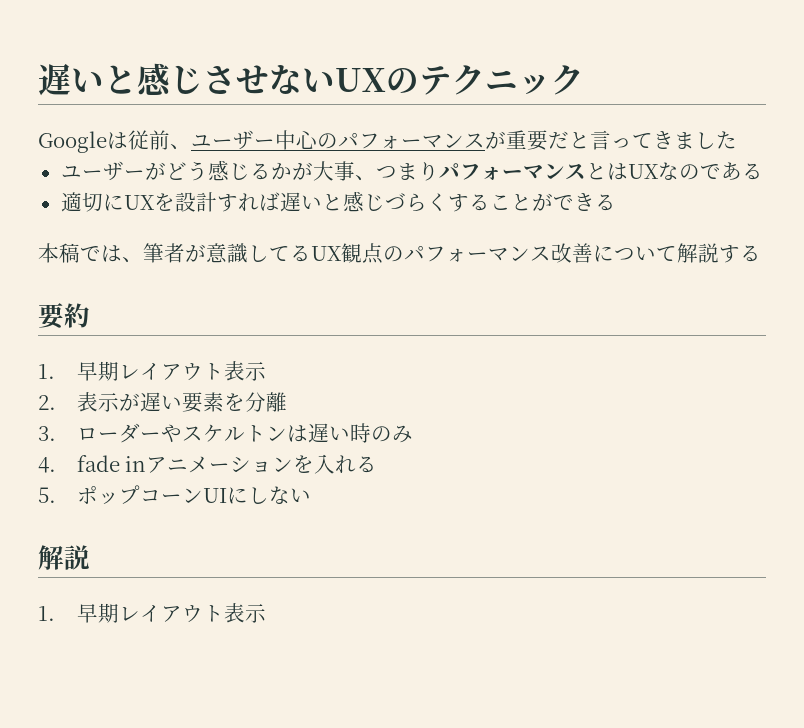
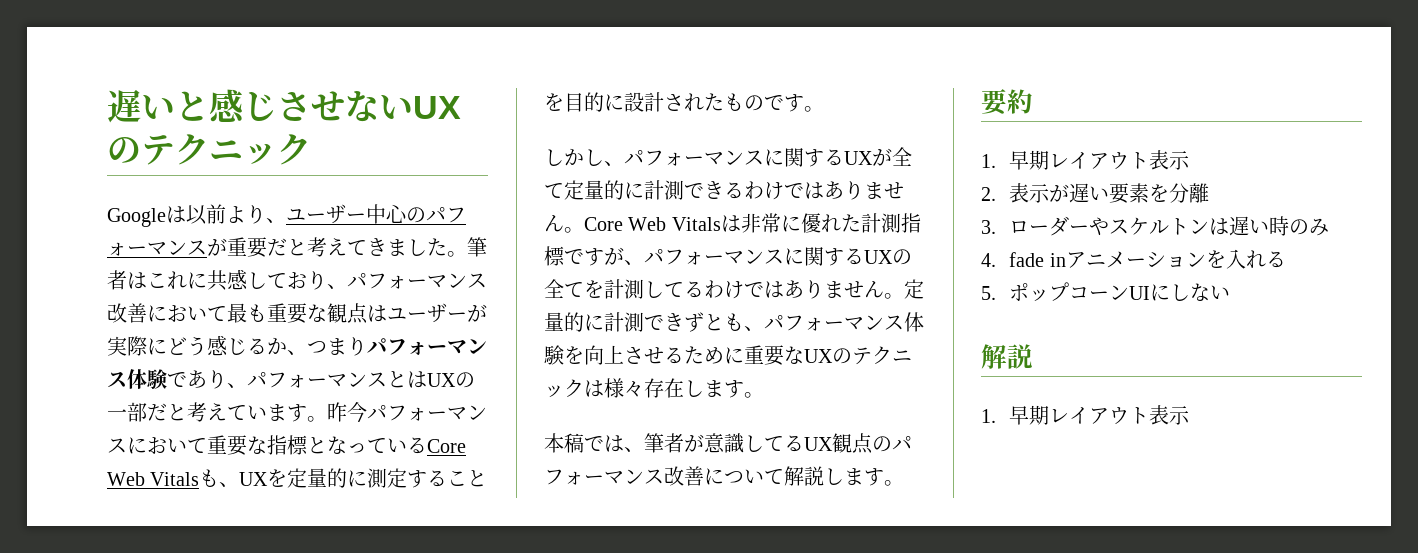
[128,130,170,150] 従前 -> [186,204,266,225] 以前より
[590,130,632,150] 言っ -> [307,237,347,257] 考え
(737, 140) // -> [447,237,487,257] [107,269,487,291] [107,303,387,324] 。筆者はこれに共感しており、パフォーマンス改善において最も重要な観点は
(166, 171) none -> [107,336,167,356] 実際に
[291,161,355,181] が大事 -> (287, 346) none
[585,162,763,180] [60,191,616,212] とはUXなのである // 適切にUXを設計すれば遅いと感じづらくすることができる -> [127,369,475,389] [107,402,487,423] [107,435,466,456] [107,468,488,488] [544,92,824,112] [544,147,912,167] [544,180,904,200] [544,213,921,233] [544,246,912,266] [544,279,924,299] [544,312,924,332] [543,345,912,366] [544,378,764,398] 体験であり、パフォーマンスとはUXの一部だと考えています。昨今パフォーマンスにおいて重要な指標となっているCore Web Vitalsも、UXを定量的に測定することを目的に設計されたものです。 // しかし、パフォーマンスに関するUXが全て定量的に計測できるわけではありません。Core Web Vitalsは非常に優れた計測指標ですが、パフォーマンスに関するUXの全てを計測してるわけではありません。定量的に計測できずとも、パフォーマンス体験を向上させるために重要なUXのテクニックは様々存在します。
[719,245,761,263] する -> [824,468,904,486] します。

